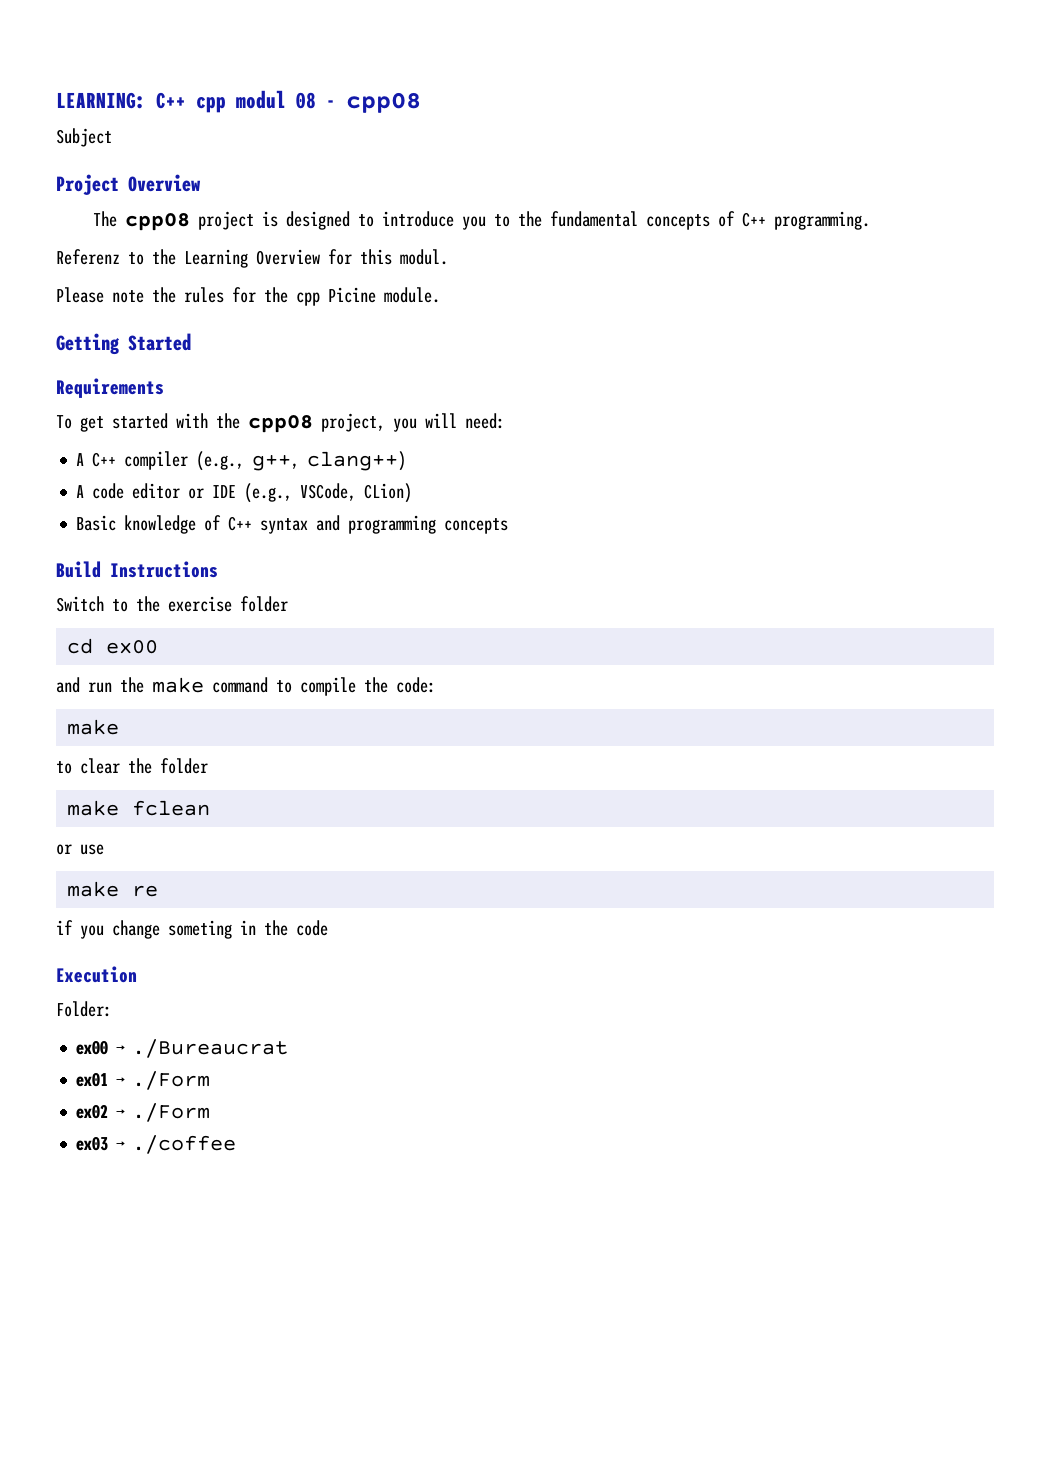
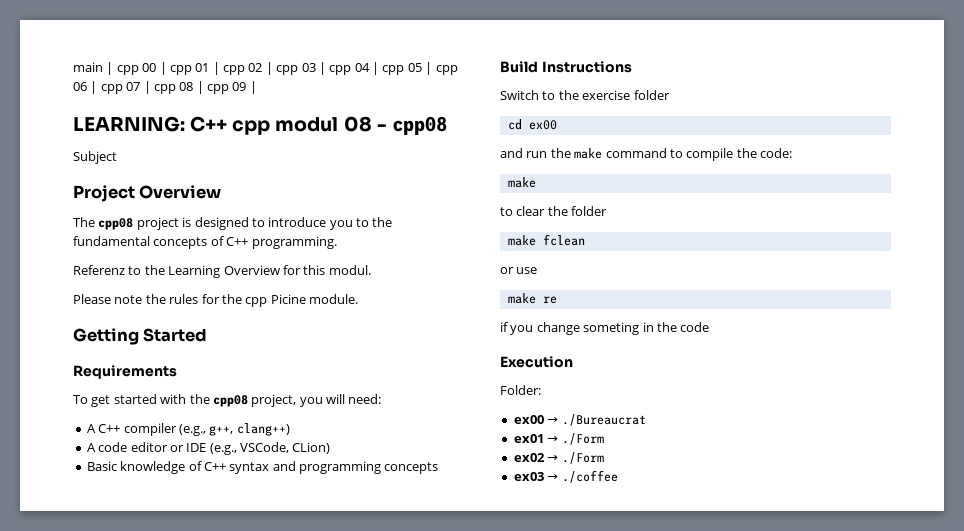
(56, 100) none -> [73,62,458,75] [73,81,257,94] main | cpp 00 | cpp 01 | cpp 02 | cpp 03 | cpp 04 | cpp 05 | cpp 06 | cpp 07 | cpp 08 | cpp 09 | //

